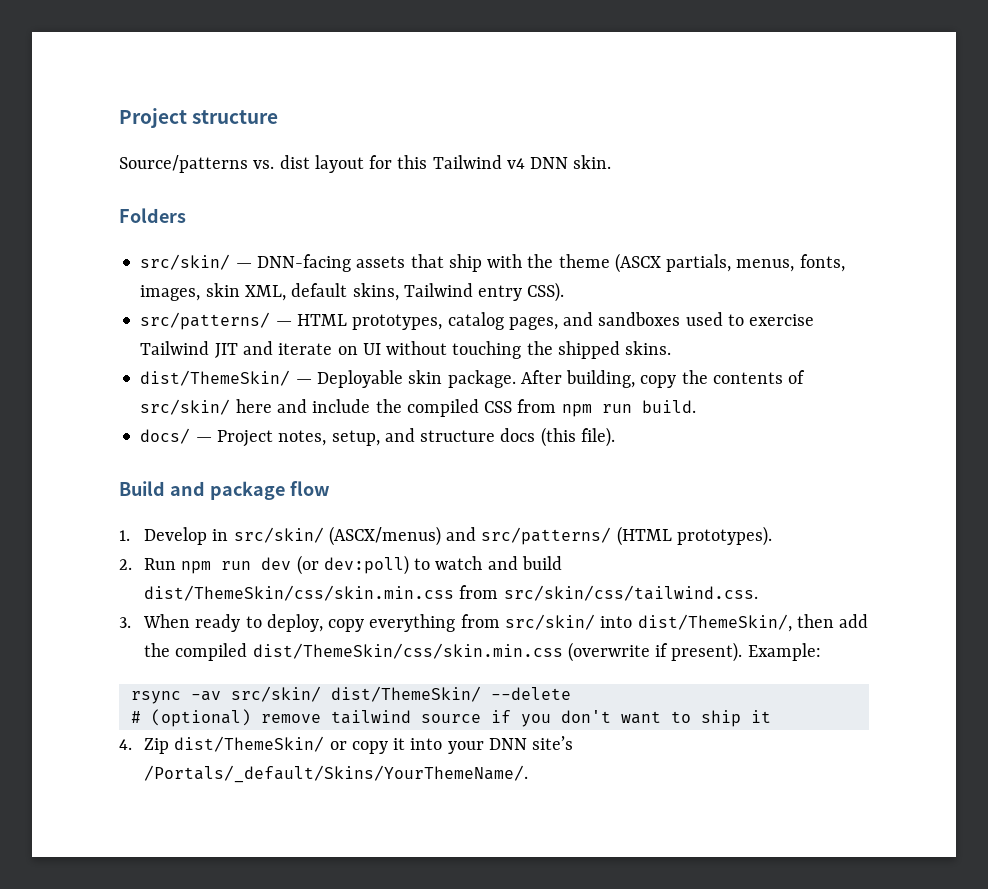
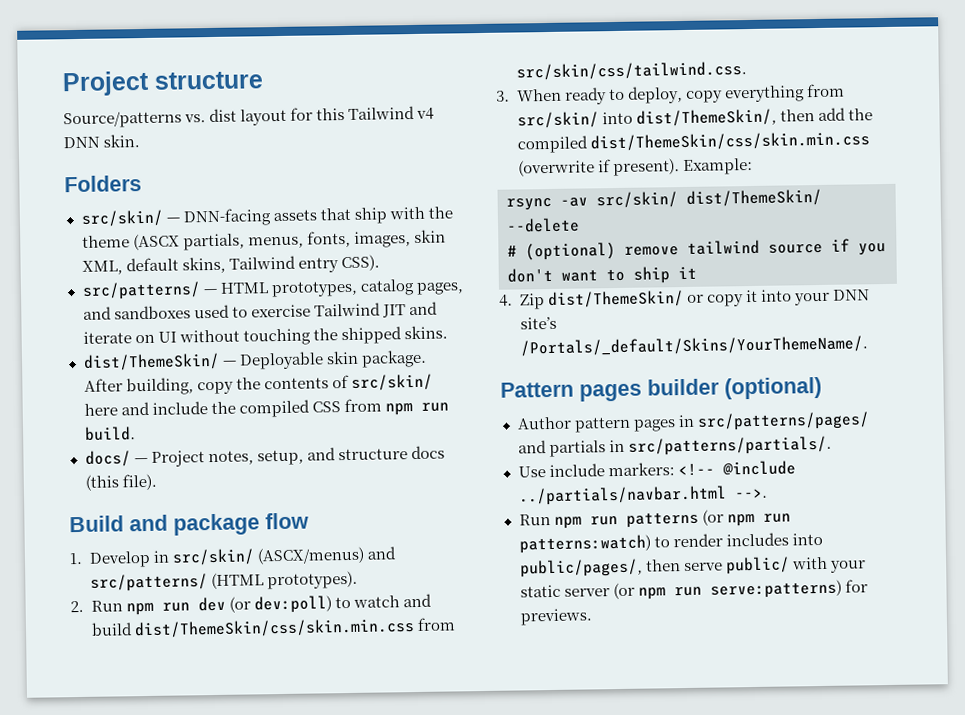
(529, 774) none -> [500,376,822,402] [516,411,870,433] [517,435,832,458] [517,460,796,478] [517,485,768,506] [518,509,791,529] [518,532,823,554] [519,556,866,578] [519,579,868,600] [519,608,592,626] // Pattern pages builder (optional) // Author pattern pages in src/patterns/pages/ and partials in src/patterns/partials/. // Use include markers: <!-- @include ../partials/navbar.html -->. // Run npm run patterns (or npm run patterns:watch) to render includes into public/pages/, then serve public/ with your static server (or npm run serve:patterns) for previews.

